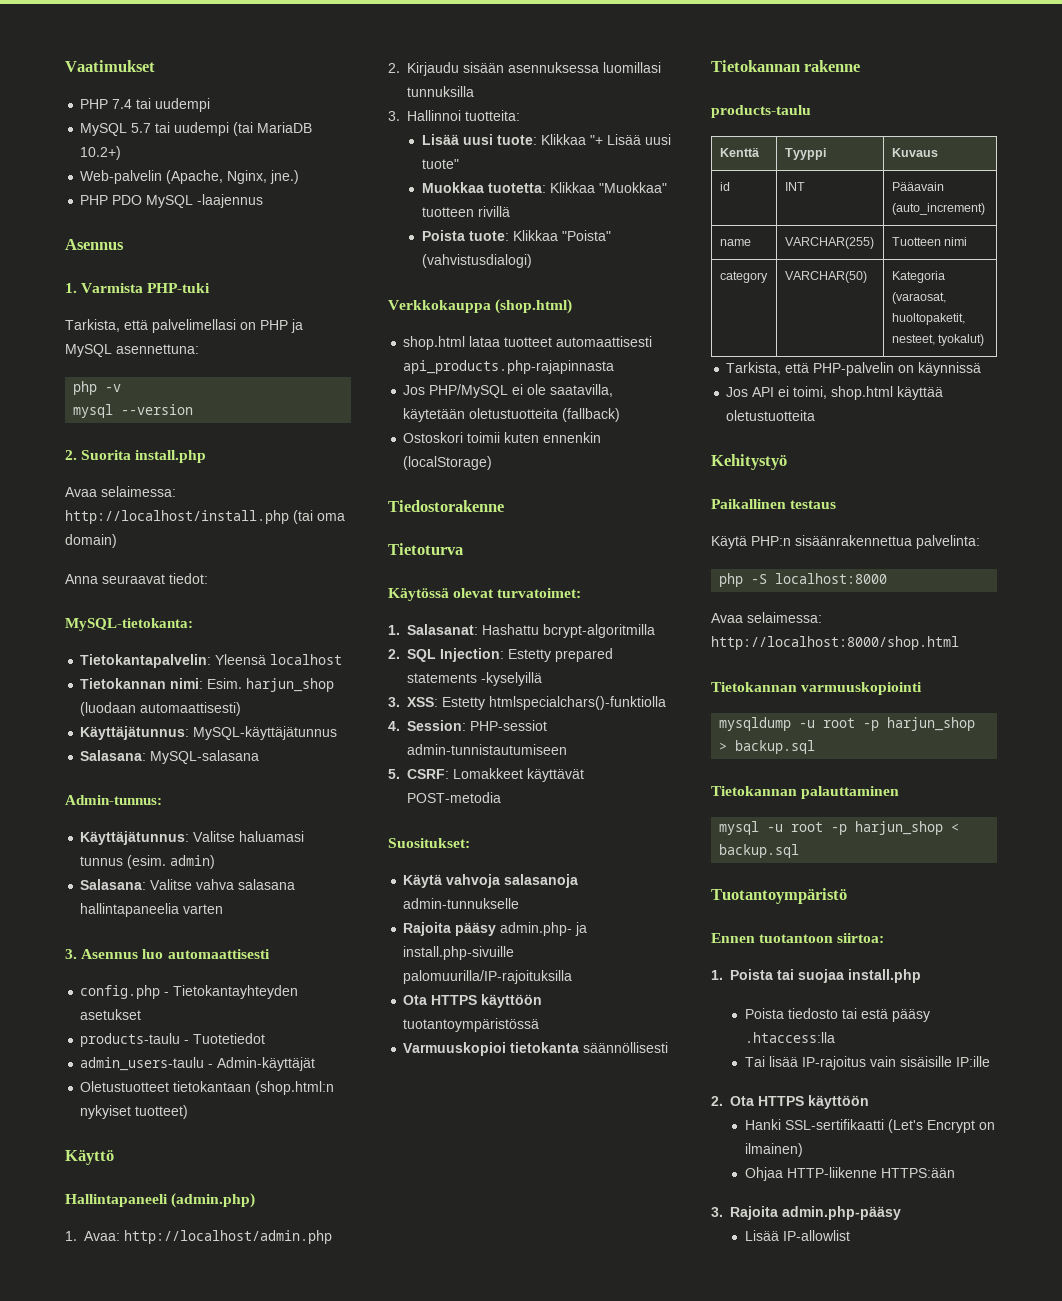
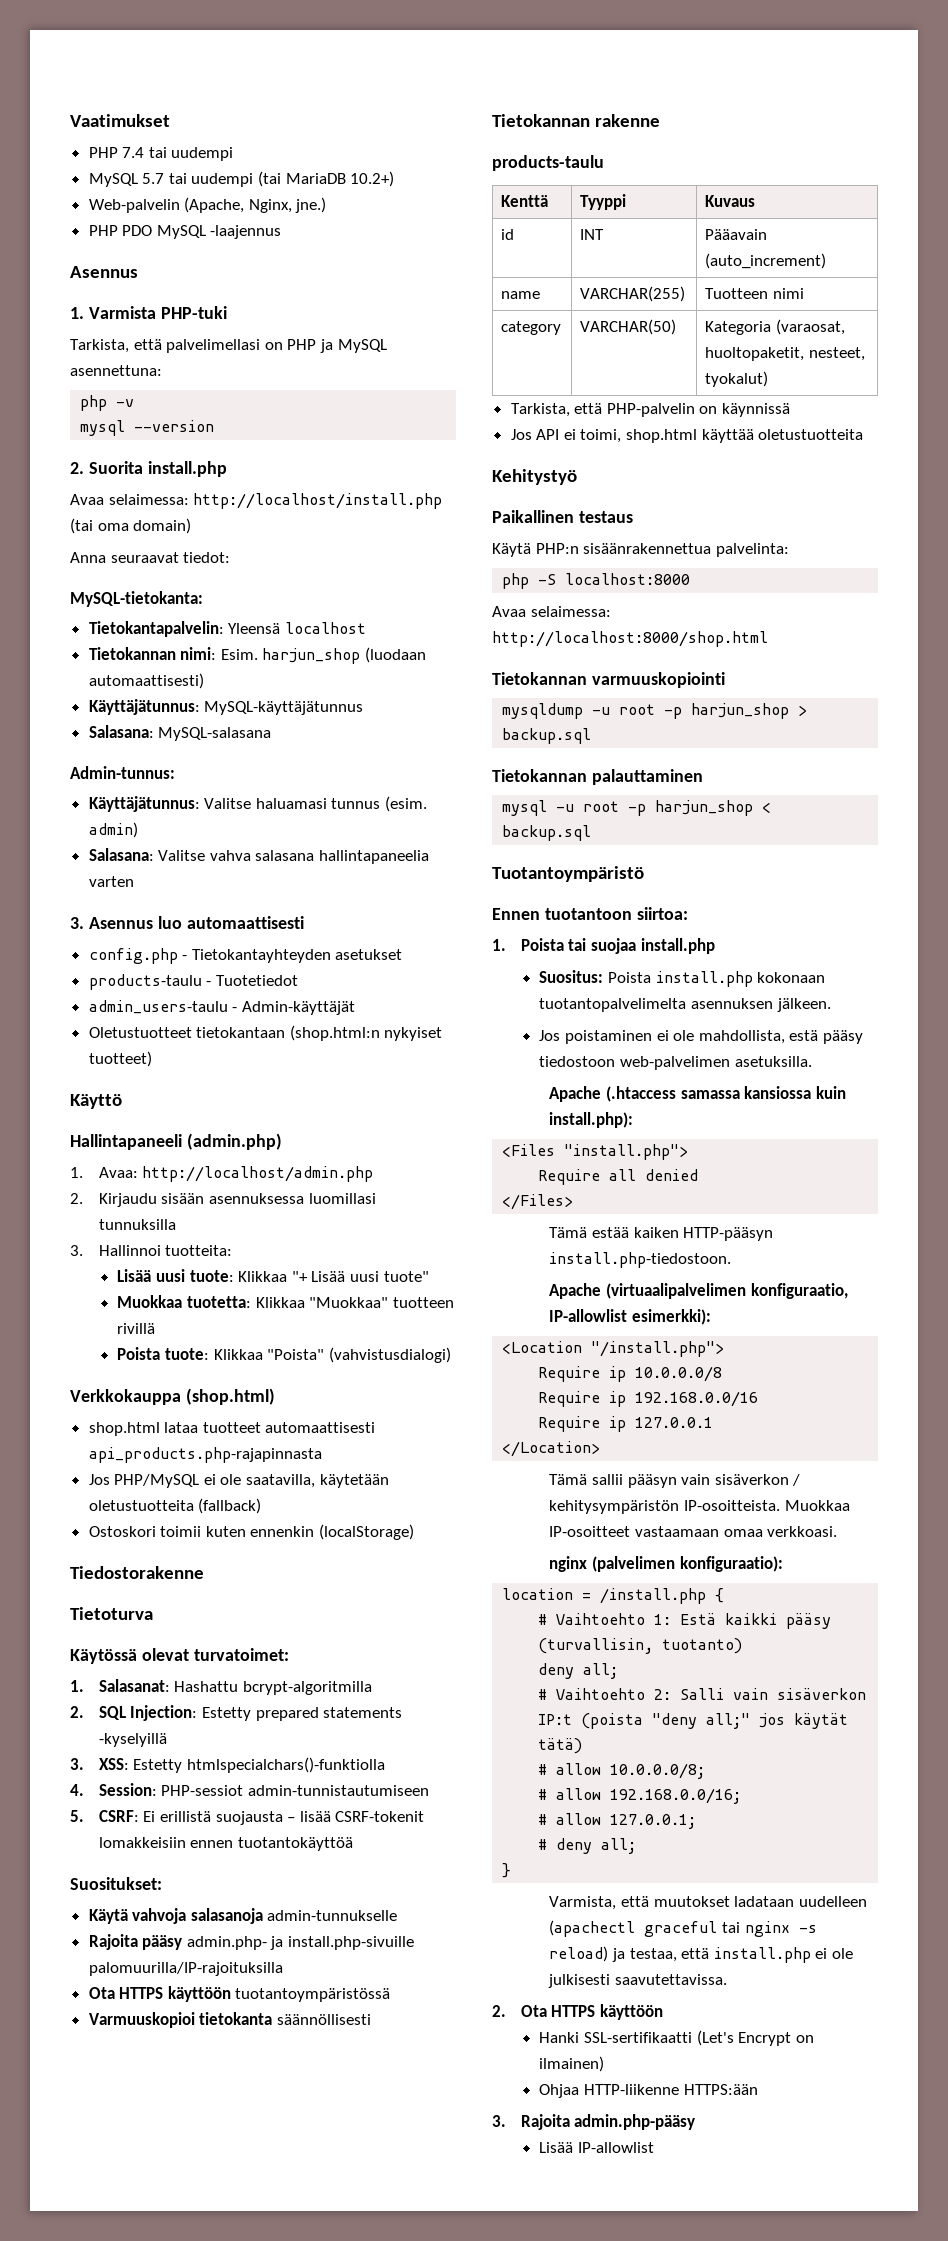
[453,768,584,782] [407,792,501,803] Lomakkeet käyttävät POST-metodia -> [143,1811,425,1825] [98,1837,353,1851] Ei erillistä suojausta – lisää CSRF-tokenit lomakkeisiin ennen tuotantokäyttöä
[745,1008,931,1022] [745,1032,836,1043] [745,1056,991,1070] Poista tiedosto tai estä pääsy .htaccess:lla // Tai lisää IP-rajoitus vain sisäisille IP:ille -> [539,970,826,987] [539,998,831,1012] [539,1030,863,1044] [539,1056,812,1070] [549,1086,846,1102] [549,1112,634,1128] [502,1144,689,1160] [538,1169,699,1185] [502,1194,574,1210] [549,1227,774,1241] [549,1252,732,1268] [549,1283,848,1299] [549,1309,712,1325] [502,1341,725,1357] [538,1366,723,1382] [538,1391,759,1407] [538,1416,714,1432] [502,1441,601,1457] [549,1474,801,1488] [549,1500,850,1514] [549,1526,838,1537] [549,1556,783,1572] [502,1588,725,1604] [538,1613,832,1629] [538,1638,743,1654] [538,1663,619,1679] [538,1688,867,1700] [538,1713,849,1729] [538,1738,583,1754] [538,1763,706,1779] [538,1788,742,1804] [538,1813,697,1829] [538,1838,637,1854] [502,1863,512,1878] [549,1896,867,1910] [549,1920,817,1937] [549,1946,853,1963] [548,1974,728,1988] Suositus: Poista install.php kokonaan tuotantopalvelimelta asennuksen jälkeen. // Jos poistaminen ei ole mahdollista, estä pääsy tiedostoon web-palvelimen asetuksilla. // Apache (.htaccess samassa kansiossa kuin install.php): // <Files "install.php"> // Require all denied // </Files> // Tämä estää kaiken HTTP-pääsyn install.php-tiedostoon. // Apache (virtuaalipalvelimen konfiguraatio, IP-allowlist esimerkki): // <Location "/install.php"> // Require ip 10.0.0.0/8 // Require ip 192.168.0.0/16 // Require ip 127.0.0.1 // </Location> // Tämä sallii pääsyn vain sisäverkon / kehitysympäristön IP-osoitteista. Muokkaa IP-osoitteet vastaamaan omaa verkkoasi. // nginx (palvelimen konfiguraatio): // location = /install.php { // # Vaihtoehto 1: Estä kaikki pääsy (turvallisin, tuotanto) // deny all; // # Vaihtoehto 2: Salli vain sisäverkon IP:t (poista "deny all;" jos käytät tätä) // # allow 10.0.0.0/8; // # allow 192.168.0.0/16; // # allow 127.0.0.1; // # deny all; // } // Varmista, että muutokset ladataan uudelleen (apachectl graceful tai nginx -s reload) ja testaa, että install.php ei ole julkisesti saavutettavissa.

